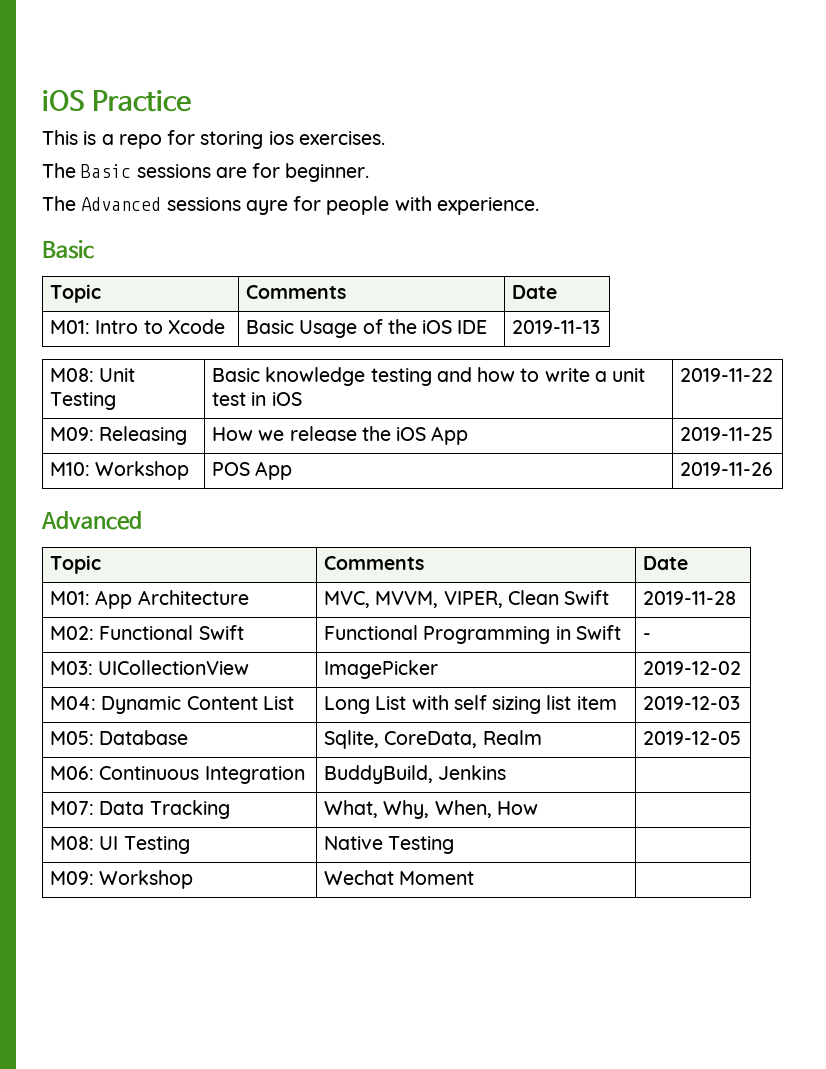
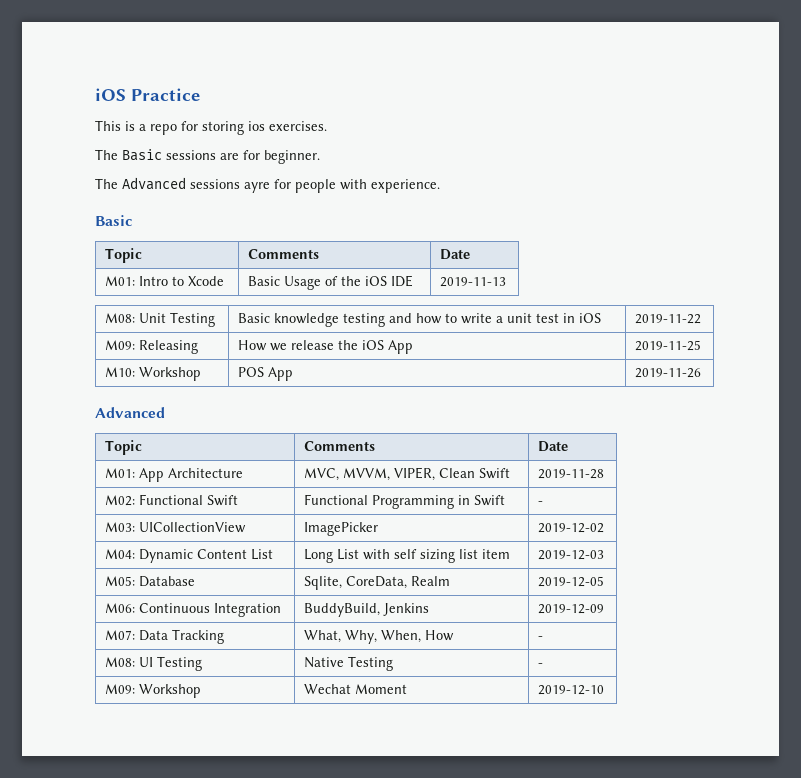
(507, 772) none -> [538,604,605,614] 2019-12-09
(538, 808) none -> [538,636,544,640] -
(455, 845) none -> [538,663,544,667] -
(475, 878) none -> [538,685,605,695] 2019-12-10

